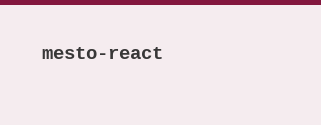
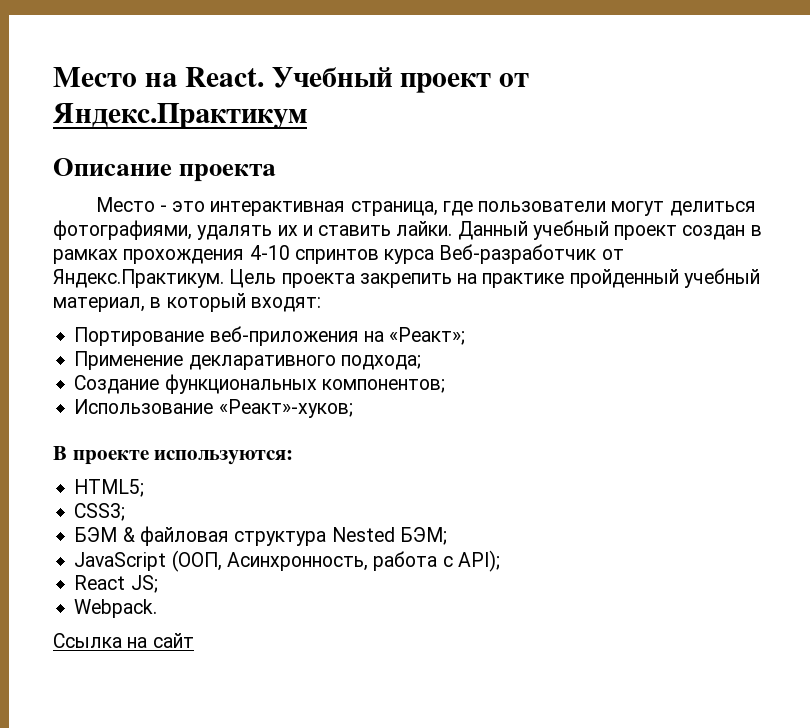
[42,47,163,59] mesto-react -> [53,67,529,93] [53,103,307,129] [53,158,277,182] [95,197,756,216] [53,220,762,240] [53,244,624,264] [53,268,760,288] [53,293,321,312] [74,326,466,346] [74,351,421,370] [74,374,445,394] [74,399,353,418] [53,446,294,465] [74,479,145,497] [74,503,126,521] [74,526,447,546] [74,550,500,572] [74,575,158,593] [74,599,158,618] [53,633,194,648] Место на React. Учебный проект от Яндекс.Практикум // Описание проекта // Место - это интерактивная страница, где пользователи могут делиться фотографиями, удалять их и ставить лайки. Данный учебный проект создан в рамках прохождения 4-10 спринтов курса Веб-разработчик от Яндекс.Практикум. Цель проекта закрепить на практике пройденный учебный материал, в который входят: // Портирование веб-приложения на «Реакт»; // Применение декларативного подхода; // Создание функциональных компонентов; // Использование «Реакт»-хуков; // В проекте используются: // HTML5; // CSS3; // БЭМ & файловая структура Nested БЭМ; // JavaScript (ООП, Асинхронность, работа с API); // React JS; // Webpack. // Ссылка на сайт

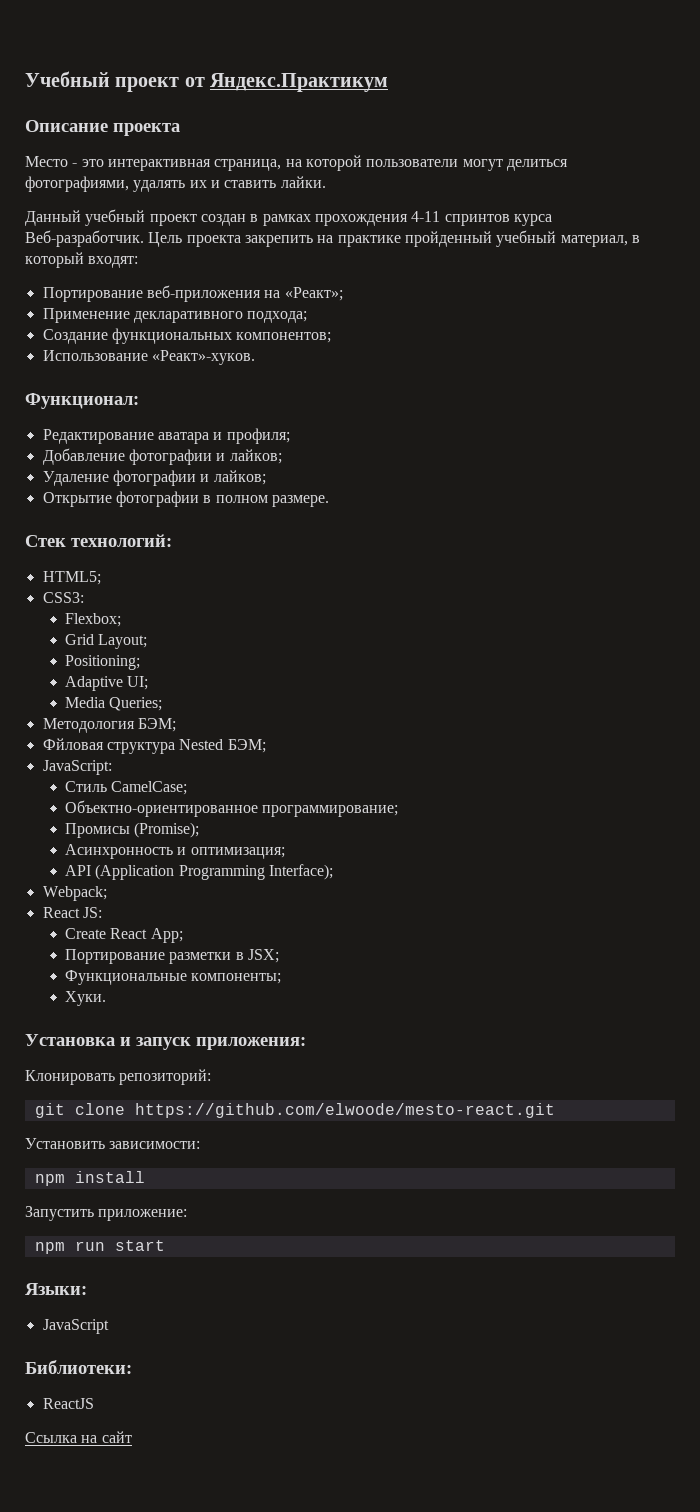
[53,67,264,87] Место на React. -> (25, 79) none
[442,201,473,216] где -> [285,155,362,171] на которой
(453, 228) none -> (326, 182) //
[249,245,290,260] 4-10 -> [411,211,441,222] 4-11
[439,244,624,264] [53,269,224,288] Веб-разработчик от Яндекс.Практикум. -> [25,230,144,247] Веб-разработчик.
[218,399,353,418] [53,446,294,465] [74,479,145,497] [74,503,126,521] [74,526,447,546] [74,550,500,572] [74,575,158,593] [74,599,158,618] «Реакт»-хуков; // В проекте используются: // HTML5; // CSS3; // БЭМ & файловая структура Nested БЭМ; // JavaScript (ООП, Асинхронность, работа с API); // React JS; // Webpack. -> [151,350,255,365] [25,393,139,409] [42,428,290,444] [42,448,282,465] [42,470,266,486] [42,491,329,507] [25,534,172,547] [42,571,101,585] [42,592,84,603] [65,613,122,627] [65,634,148,649] [65,655,141,670] [65,676,149,691] [65,697,163,711] [42,718,176,733] [42,738,266,754] [42,760,112,775] [65,781,188,795] [65,800,399,817] [65,822,200,838] [65,844,285,859] [65,864,334,880] [42,886,107,901] [42,907,102,918] [65,928,183,943] [65,949,280,964] [65,970,282,985] [65,991,107,1006] [25,1034,306,1050] [25,1069,212,1085] [34,1103,555,1118] [25,1138,201,1149] [34,1171,145,1186] [25,1206,188,1221] [34,1240,165,1254] [25,1283,87,1295] [42,1319,109,1334] [25,1360,132,1374] [42,1398,94,1409] «Реакт»-хуков. // Функционал: // Редактирование аватара и профиля; // Добавление фотографии и лайков; // Удаление фотографии и лайков; // Открытие фотографии в полном размере. // Стек технологий: // HTML5; // CSS3: // Flexbox; // Grid Layout; // Positioning; // Adaptive UI; // Media Queries; // Методология БЭМ; // Фйловая структура Nested БЭМ; // JavaScript: // Стиль CamelCase; // Объектно-ориентированное программирование; // Промисы (Promise); // Асинхронность и оптимизация; // API (Application Programming Interface); // Webpack; // React JS: // Create React App; // Портирование разметки в JSX; // Функциональные компоненты; // Хуки. // Установка и запуск приложения: // Клонировать репозиторий: // git clone https://github.com/elwoode/mesto-react.git // Установить зависимости: // npm install // Запустить приложение: // npm run start // Языки: // JavaScript // Библиотеки: // ReactJS

